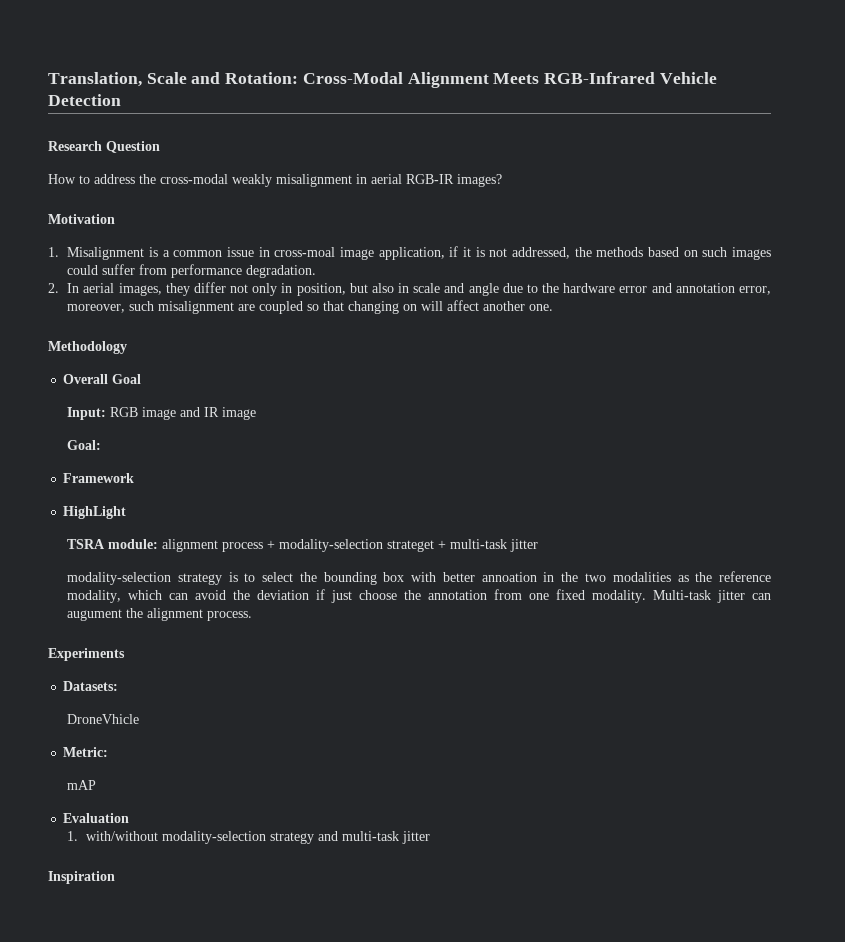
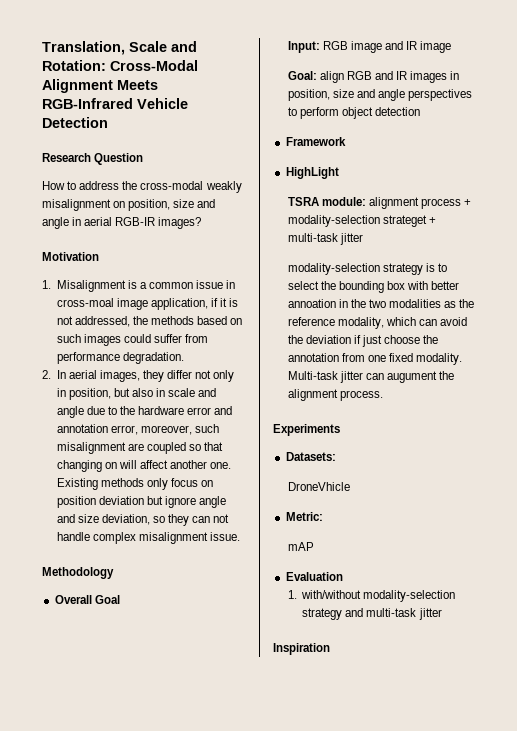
(352, 180) none -> [113,199,216,211] [42,217,69,229] on position, size and angle
(554, 307) none -> [56,478,214,490] [56,496,227,508] [56,514,230,526] [56,532,241,544] Existing methods only focus on position deviation but ignore angle and size deviation, so they can not handle complex misalignment issue.
(102, 445) none -> [319,71,460,83] [287,89,472,101] [287,107,420,119] align RGB and IR images in position, size and angle perspectives to perform object detection

